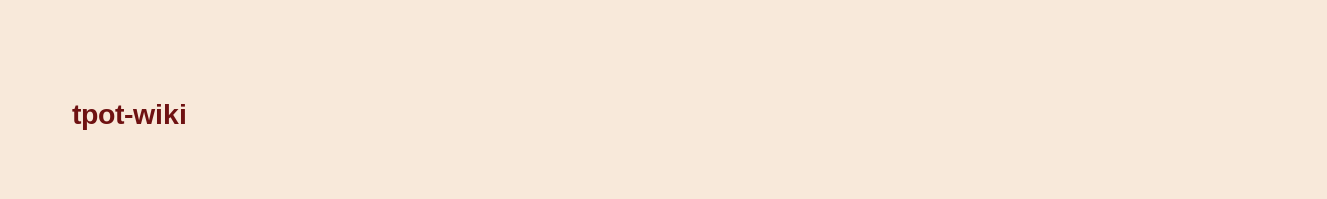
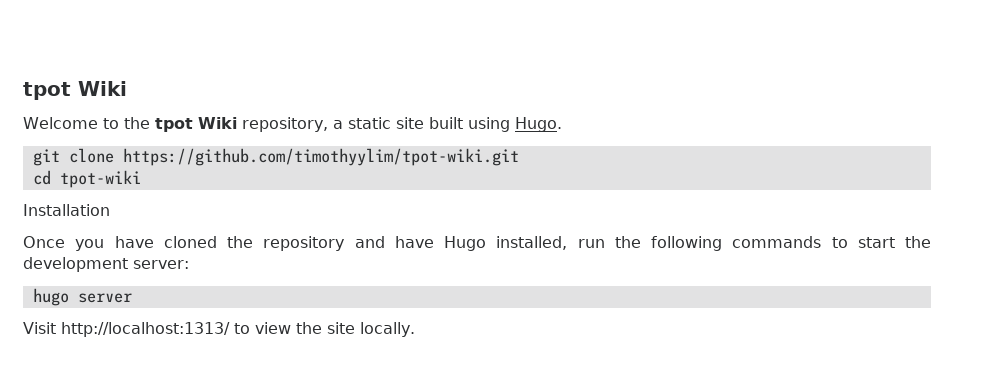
[72,104,187,130] tpot-wiki -> [23,81,127,100] [23,117,562,132] [32,148,519,166] [32,170,141,188] [23,204,110,216] [23,236,931,251] [23,257,189,272] [32,288,132,306] [23,322,415,337] tpot Wiki // Welcome to the tpot Wiki repository, a static site built using Hugo. // git clone https://github.com/timothyylim/tpot-wiki.git // cd tpot-wiki // Installation // Once you have cloned the repository and have Hugo installed, run the following commands to start the development server: // hugo server // Visit http://localhost:1313/ to view the site locally.

